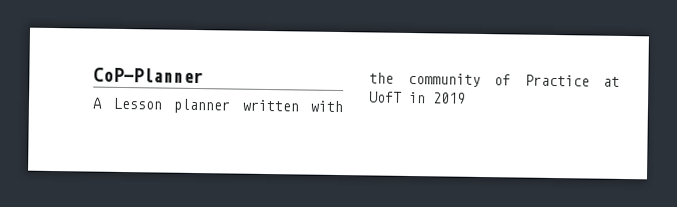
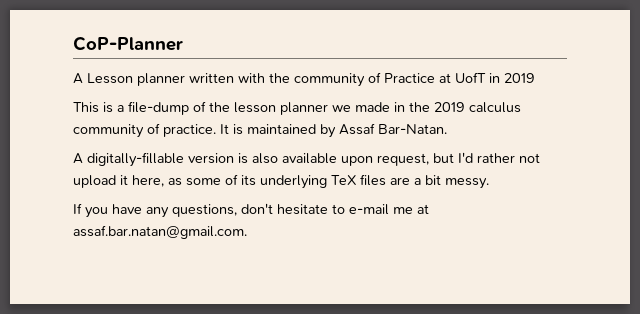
(466, 98) none -> [73,101,521,115] [73,123,447,138] [73,152,540,167] [73,174,489,189] [73,203,429,218] [73,225,247,239] // This is a file-dump of the lesson planner we made in the 2019 calculus community of practice. It is maintained by Assaf Bar-Natan. // A digitally-fillable version is also available upon request, but I'd rather not upload it here, as some of its underlying TeX files are a bit messy. // If you have any questions, don't hesitate to e-mail me at assaf.bar.natan@gmail.com.

